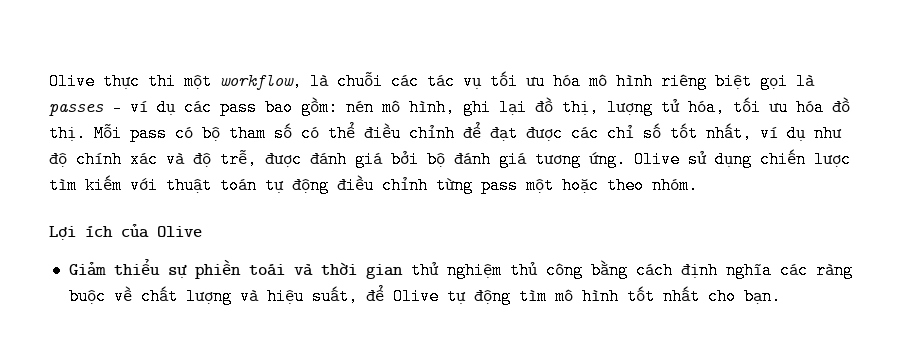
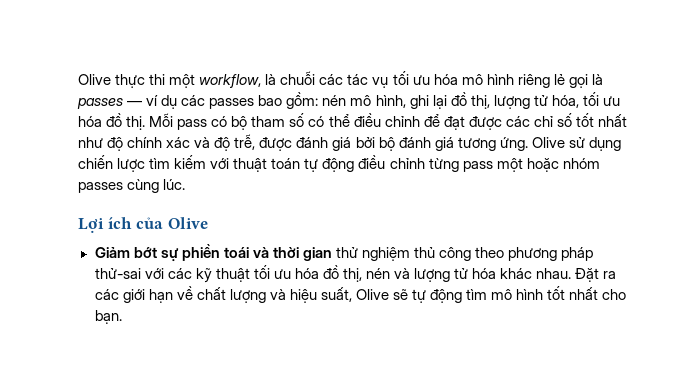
[715,73,752,90] biệt -> [553,74,565,85] lẻ
[112,108,121,112] – -> [127,101,143,106] —
[220,99,257,116] pass -> [209,98,255,109] passes
[706,123,806,142] nhất, ví dụ -> [598,114,628,127] nhất
[607,177,698,194] theo nhóm. -> [562,158,600,169] [78,179,186,193] nhóm passes cùng lúc.
[113,259,160,275] thiểu -> [133,247,157,258] bớt
[590,260,853,279] [68,288,106,305] bằng cách định nghĩa các ràng buộc -> [475,247,594,261] [94,265,617,283] [94,289,173,303] theo phương pháp thử-sai với các kỹ thuật tối ưu hóa đồ thị, nén và lượng tử hóa khác nhau. Đặt ra các giới hạn
[365,285,439,305] để Olive -> [355,289,409,300] Olive sẽ

